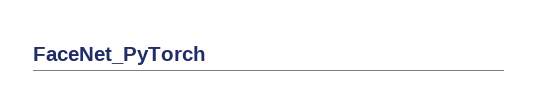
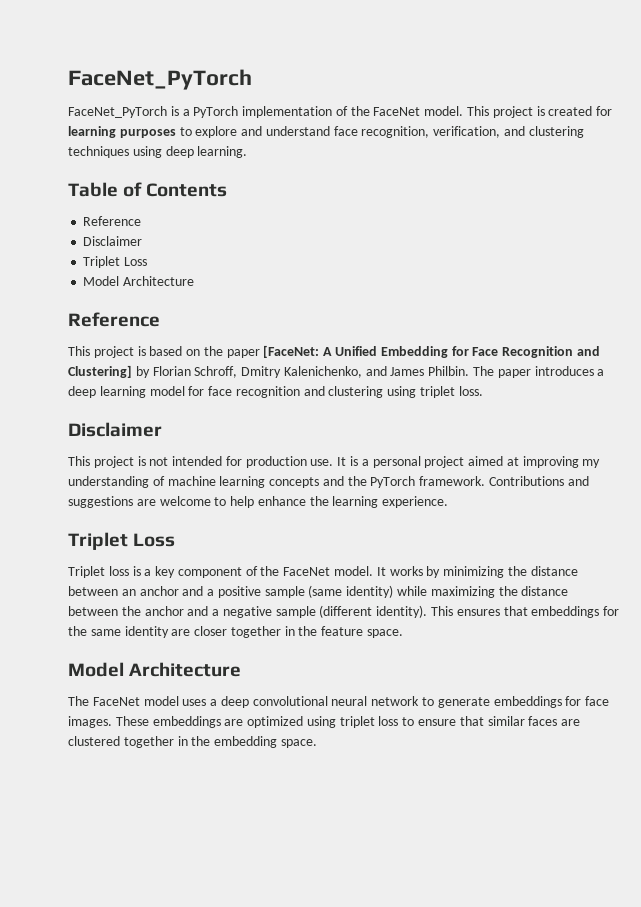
[33,46,206,65] FaceNet_PyTorch -> [68,69,252,90] [68,106,613,118] [68,126,584,138] [68,146,248,158] [68,182,228,197] [83,216,142,226] [83,236,143,246] [83,256,148,268] [83,276,195,286] [68,312,160,327] [68,345,600,358] [68,365,605,378] [68,386,483,398] [68,422,162,437] [68,456,601,468] [68,476,589,488] [68,496,449,508] [68,532,176,550] [68,566,578,578] [68,585,569,598] [68,605,620,618] [68,626,404,638] [68,662,242,677] [68,696,610,708] [68,716,581,728] [68,736,317,748] FaceNet_PyTorch // FaceNet_PyTorch is a PyTorch implementation of the FaceNet model. This project is created for learning purposes to explore and understand face recognition, verification, and clustering techniques using deep learning. // Table of Contents // Reference // Disclaimer // Triplet Loss // Model Architecture // Reference // This project is based on the paper [FaceNet: A Unified Embedding for Face Recognition and Clustering] by Florian Schroff, Dmitry Kalenichenko, and James Philbin. The paper introduces a deep learning model for face recognition and clustering using triplet loss. // Disclaimer // This project is not intended for production use. It is a personal project aimed at improving my understanding of machine learning concepts and the PyTorch framework. Contributions and suggestions are welcome to help enhance the learning experience. // Triplet Loss // Triplet loss is a key component of the FaceNet model. It works by minimizing the distance between an anchor and a positive sample (same identity) while maximizing the distance between the anchor and a negative sample (different identity). This ensures that embeddings for the same identity are closer together in the feature space. // Model Architecture // The FaceNet model uses a deep convolutional neural network to generate embeddings for face images. These embeddings are optimized using triplet loss to ensure that similar faces are clustered together in the embedding space.

